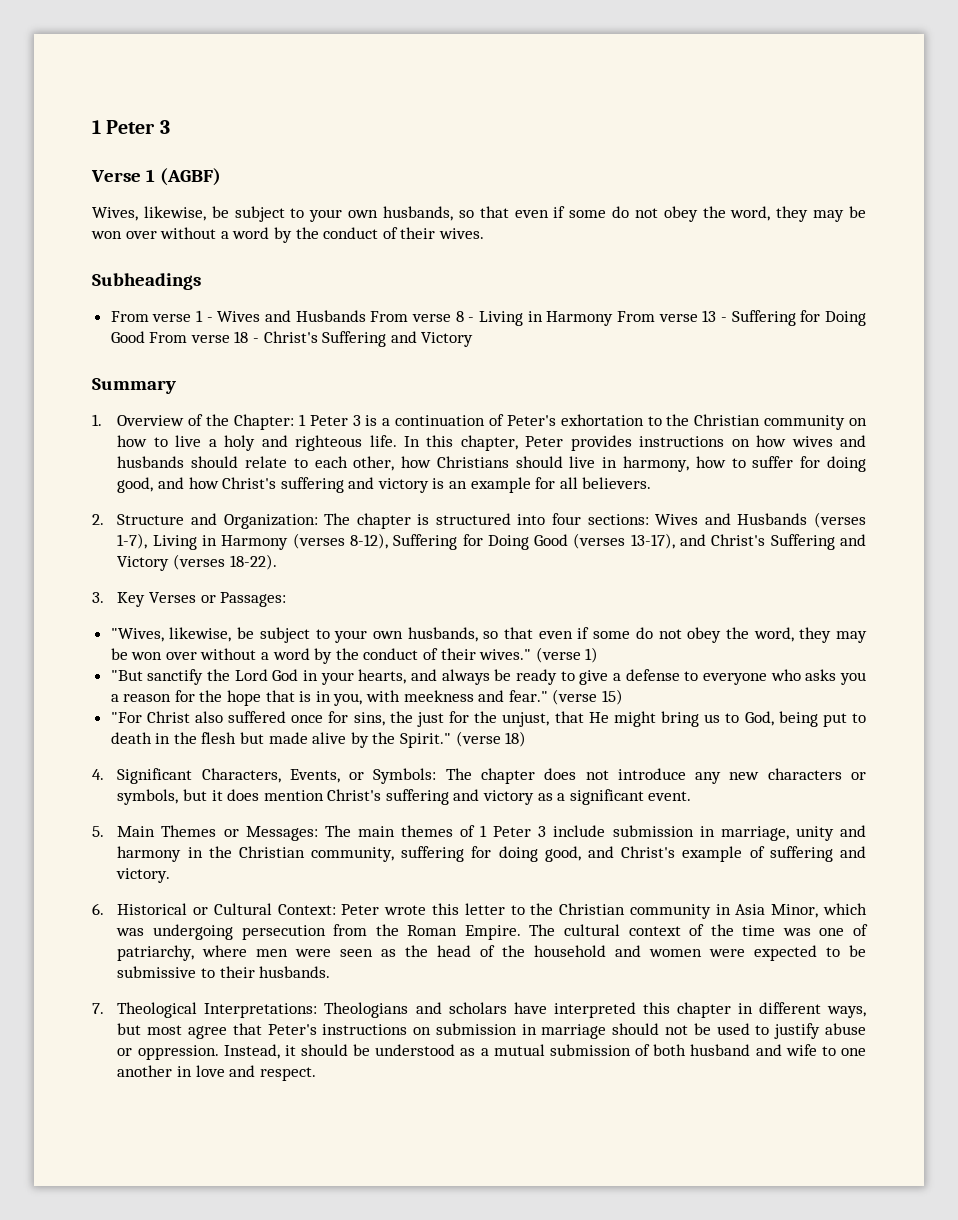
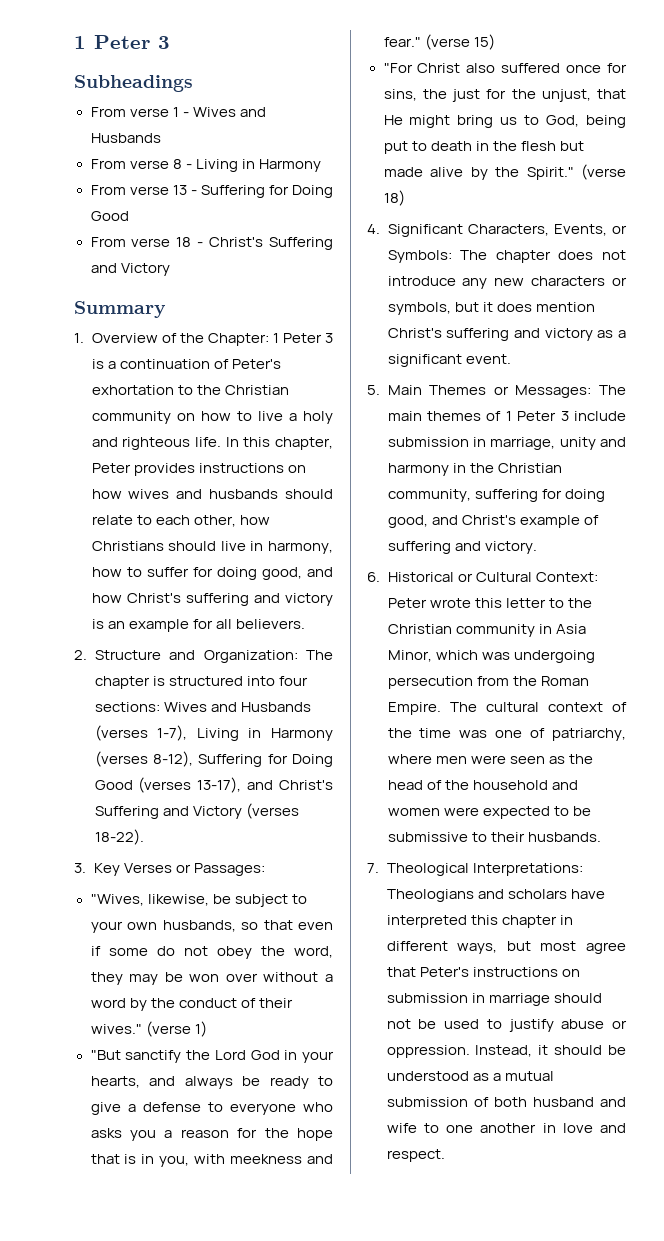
[92,120,170,134] [91,168,221,186] [92,206,867,222] [91,227,484,243] 1 Peter 3 // Verse 1 (AGBF) // Wives, likewise, be subject to your own husbands, so that even if some do not obey the word, they may be won over without a word by the conduct of their wives. -> [74,35,170,49] 1 Peter 3
(366, 316) none -> (161, 138) //
(614, 318) none -> (321, 165) //
(145, 337) none -> (129, 216) //

